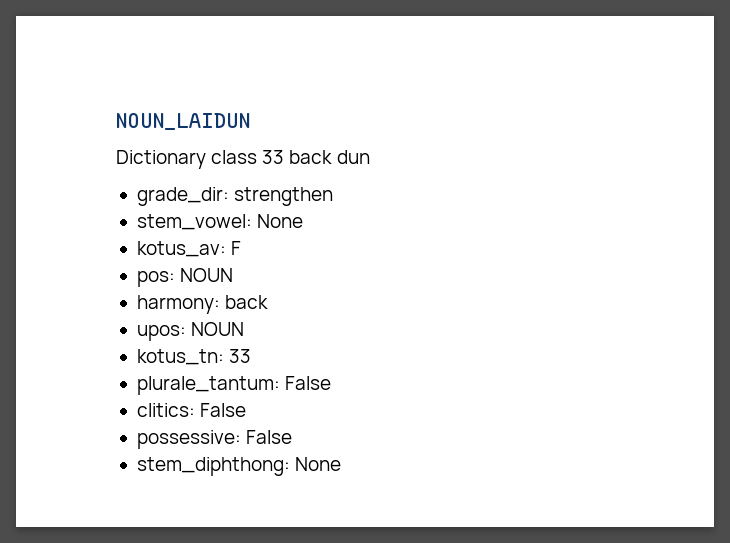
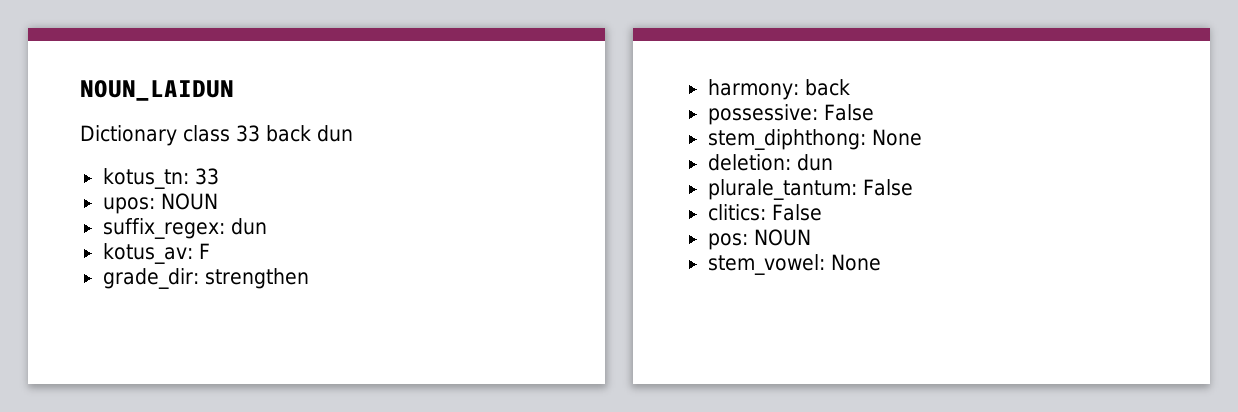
[136,187,334,206] [136,214,304,230] grade_dir: strengthen // stem_vowel: None -> [102,168,219,189] [102,193,218,214] [102,218,267,239] kotus_tn: 33 // upos: NOUN // suffix_regex: dun
[136,268,234,287] pos: NOUN -> [102,268,309,289] grade_dir: strengthen
[136,322,245,341] [136,349,252,365] upos: NOUN // kotus_tn: 33 -> [707,104,874,125] [707,129,922,150] [707,154,833,171] possessive: False // stem_diphthong: None // deletion: dun
[136,430,293,449] [136,457,290,476] possessive: False // stem_diphthong: -> [707,229,811,250] [707,254,825,275] pos: NOUN // stem_vowel:

